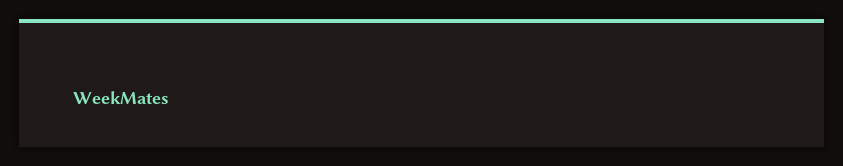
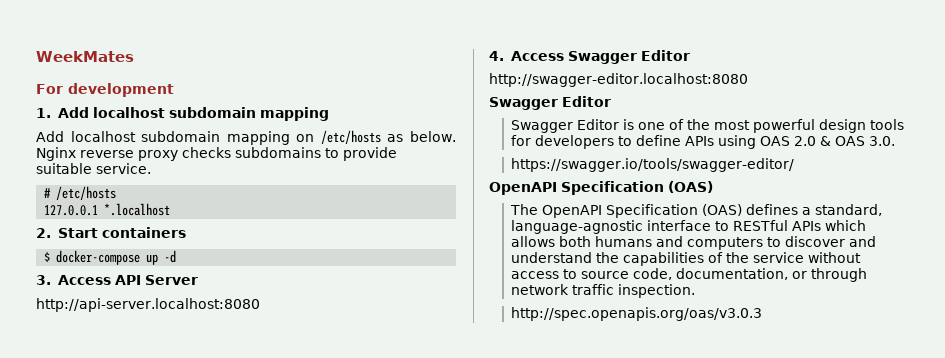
(169, 97) none -> [36,83,174,97] [36,107,330,121] [36,130,457,145] [36,147,397,161] [36,163,151,174] [44,186,117,200] [44,203,171,216] [36,227,187,238] [44,250,177,265] [36,275,199,285] [36,298,260,312] [489,50,691,64] [489,73,748,87] [489,96,611,110] [511,119,905,133] [511,135,896,149] [511,158,795,172] [489,181,713,195] [510,204,883,218] [511,220,867,234] [511,236,877,250] [511,252,862,266] [511,268,868,282] [511,284,696,298] [511,307,763,321] // For development // 1. Add localhost subdomain mapping // Add localhost subdomain mapping on /etc/hosts as below. Nginx reverse proxy checks subdomains to provide suitable service. // # /etc/hosts // 127.0.0.1 *.localhost // 2. Start containers // $ docker-compose up -d // 3. Access API Server // http://api-server.localhost:8080 // 4. Access Swagger Editor // http://swagger-editor.localhost:8080 // Swagger Editor // Swagger Editor is one of the most powerful design tools for developers to define APIs using OAS 2.0 & OAS 3.0. // https://swagger.io/tools/swagger-editor/ // OpenAPI Specification (OAS) // The OpenAPI Specification (OAS) defines a standard, language-agnostic interface to RESTful APIs which allows both humans and computers to discover and understand the capabilities of the service without access to source code, documentation, or through network traffic inspection. // http://spec.openapis.org/oas/v3.0.3

